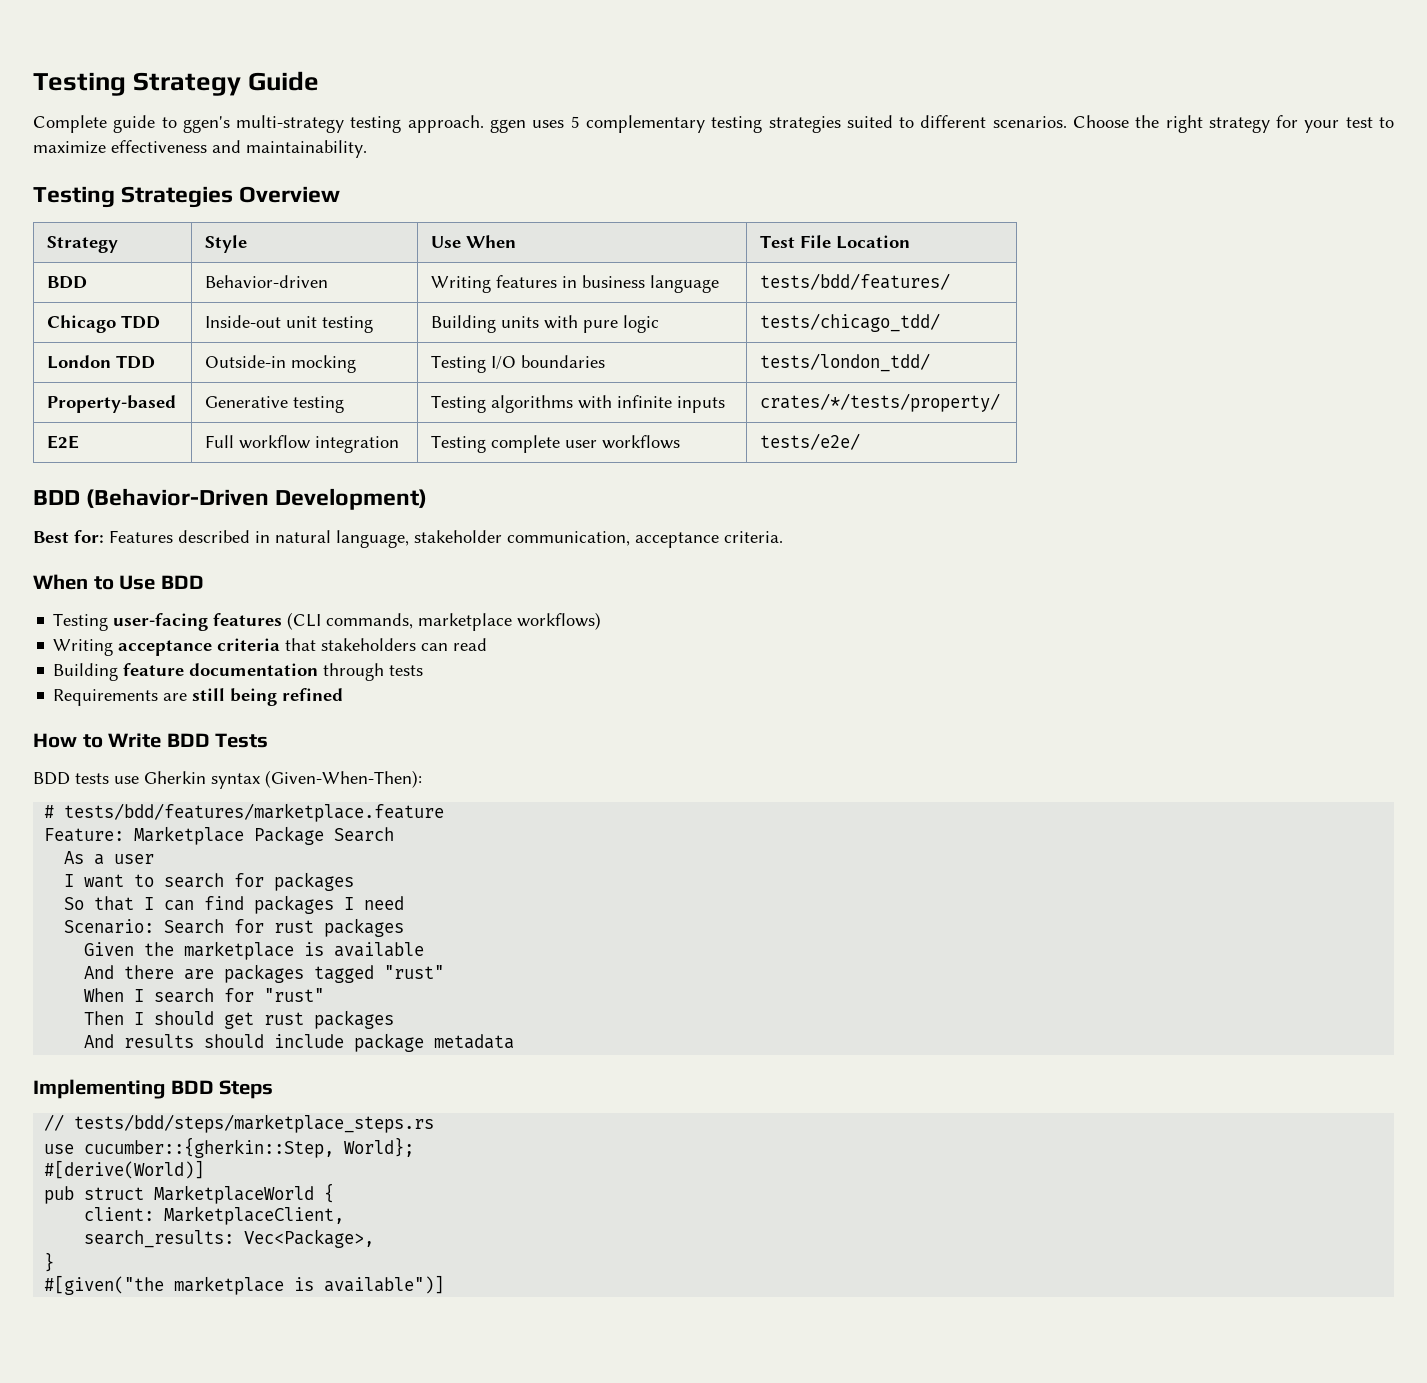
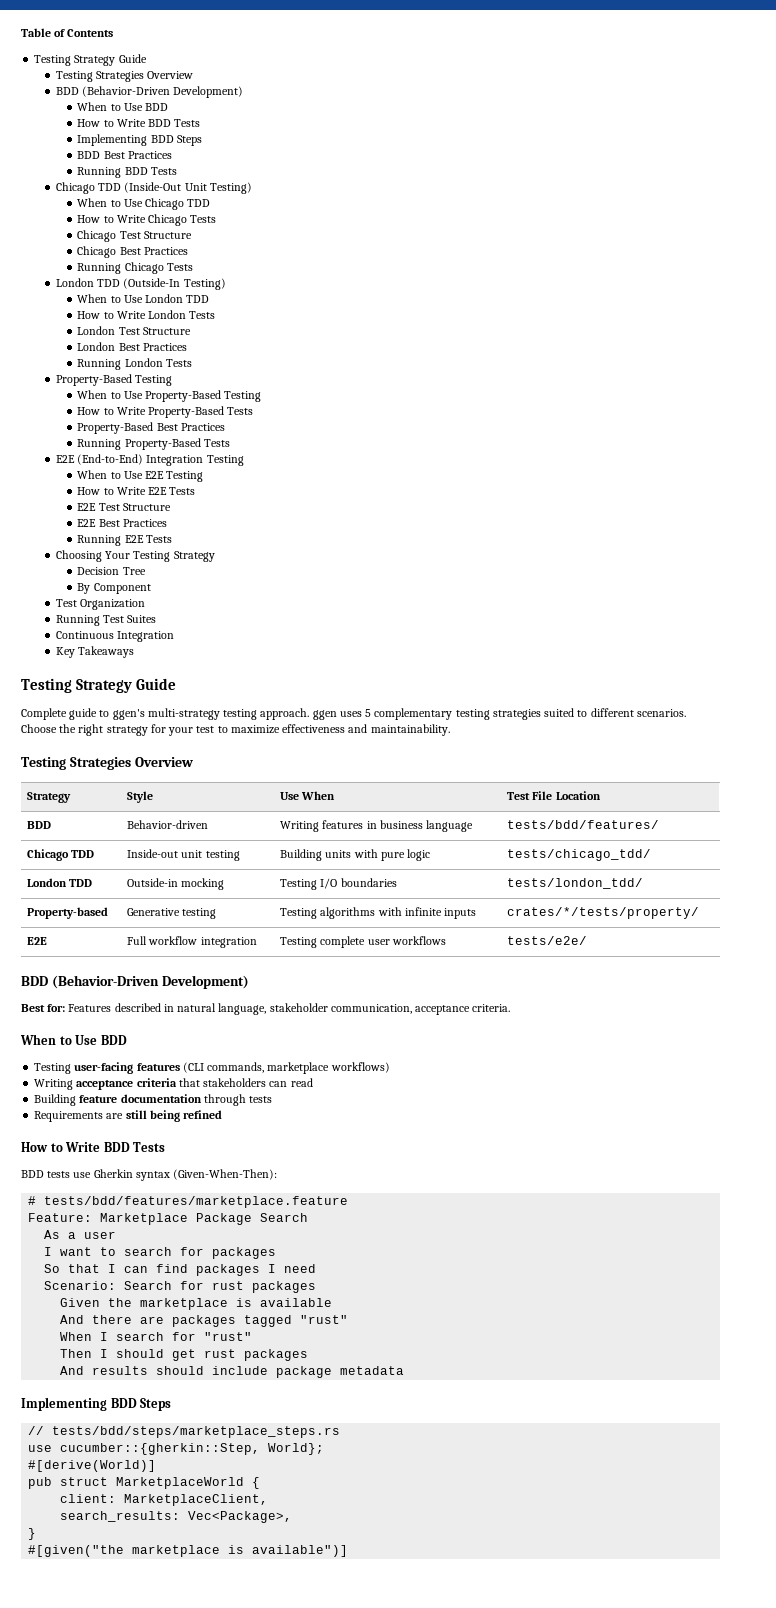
(33, 84) none -> [21,28,114,37] [34,54,147,66] [55,71,194,82] [55,86,244,98] [77,102,169,111] [77,119,201,127] [77,134,202,146] [77,151,172,159] [77,167,177,178] [55,182,252,194] [77,198,211,210] [77,214,217,226] [77,230,192,242] [77,246,188,258] [77,262,193,274] [55,278,226,290] [77,294,210,303] [77,310,216,319] [77,326,191,335] [77,342,187,351] [77,358,192,370] [55,374,173,386] [77,390,262,402] [77,406,254,418] [77,422,225,434] [77,438,230,450] [55,454,244,466] [77,470,204,482] [77,487,196,495] [77,503,171,511] [77,519,167,527] [77,535,172,546] [55,550,215,562] [77,567,146,575] [77,583,151,594] [55,599,146,610] [55,615,157,626] [55,631,175,642] [55,646,135,658] Table of Contents // Testing Strategy Guide // Testing Strategies Overview // BDD (Behavior-Driven Development) // When to Use BDD // How to Write BDD Tests // Implementing BDD Steps // BDD Best Practices // Running BDD Tests // Chicago TDD (Inside-Out Unit Testing) // When to Use Chicago TDD // How to Write Chicago Tests // Chicago Test Structure // Chicago Best Practices // Running Chicago Tests // London TDD (Outside-In Testing) // When to Use London TDD // How to Write London Tests // London Test Structure // London Best Practices // Running London Tests // Property-Based Testing // When to Use Property-Based Testing // How to Write Property-Based Tests // Property-Based Best Practices // Running Property-Based Tests // E2E (End-to-End) Integration Testing // When to Use E2E Testing // How to Write E2E Tests // E2E Test Structure // E2E Best Practices // Running E2E Tests // Choosing Your Testing Strategy // Decision Tree // By Component // Test Organization // Running Test Suites // Continuous Integration // Key Takeaways //

